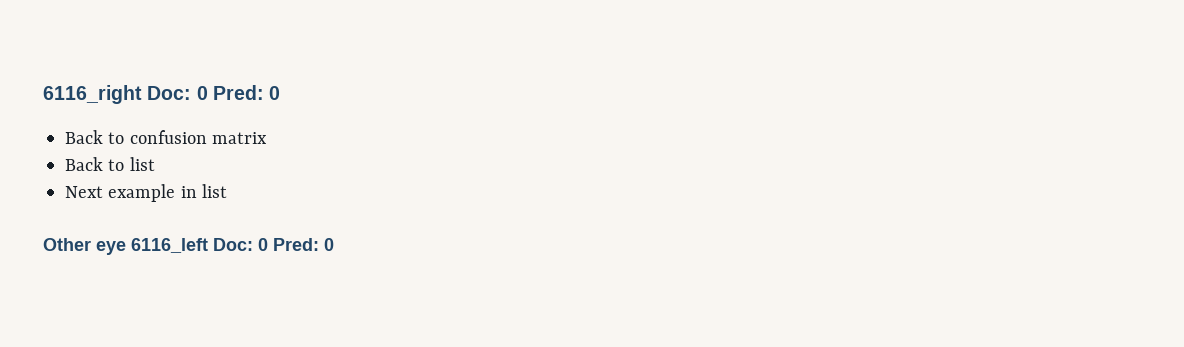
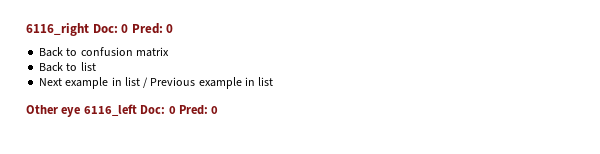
(228, 191) none -> [143,77,274,89] / Previous example in list

